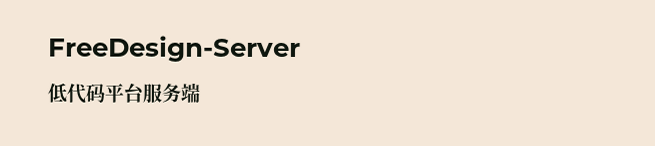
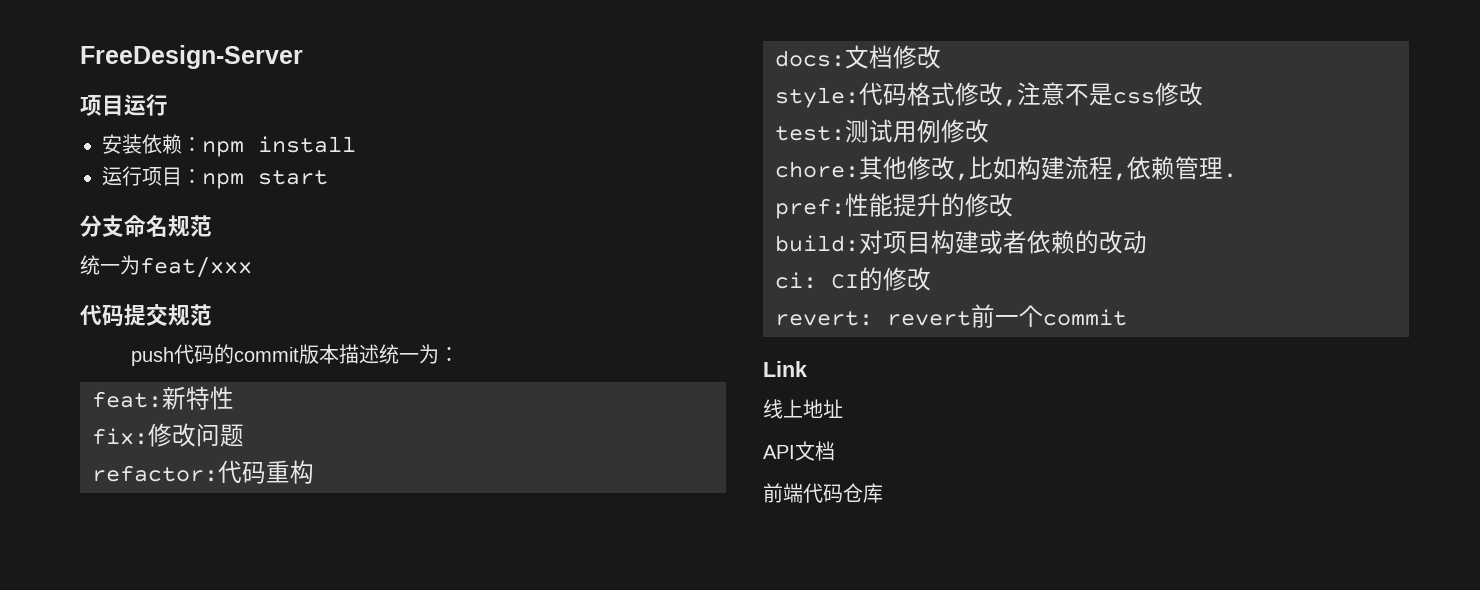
[47,82,200,104] 低代码平台服务端 -> [80,94,168,116] [102,134,356,157] [102,166,328,189] [80,215,212,237] [80,255,252,278] [80,304,212,327] [131,344,460,366] [92,386,234,410] [92,423,244,447] [92,460,314,484] [775,45,941,69] [775,82,1203,108] [775,119,989,143] [775,156,1237,181] [775,193,1013,219] [775,230,1147,254] [775,267,931,291] [775,304,1127,328] [763,361,807,377] [763,399,843,419] [763,441,835,461] [763,483,883,503] 项目运行 // 安装依赖：npm install // 运行项目：npm start // 分支命名规范 // 统一为feat/xxx // 代码提交规范 // push代码的commit版本描述统一为： // feat:新特性 // fix:修改问题 // refactor:代码重构 // docs:文档修改 // style:代码格式修改,注意不是css修改 // test:测试用例修改 // chore:其他修改,比如构建流程,依赖管理. // pref:性能提升的修改 // build:对项目构建或者依赖的改动 // ci: CI的修改 // revert: revert前一个commit // Link // 线上地址 // API文档 // 前端代码仓库

